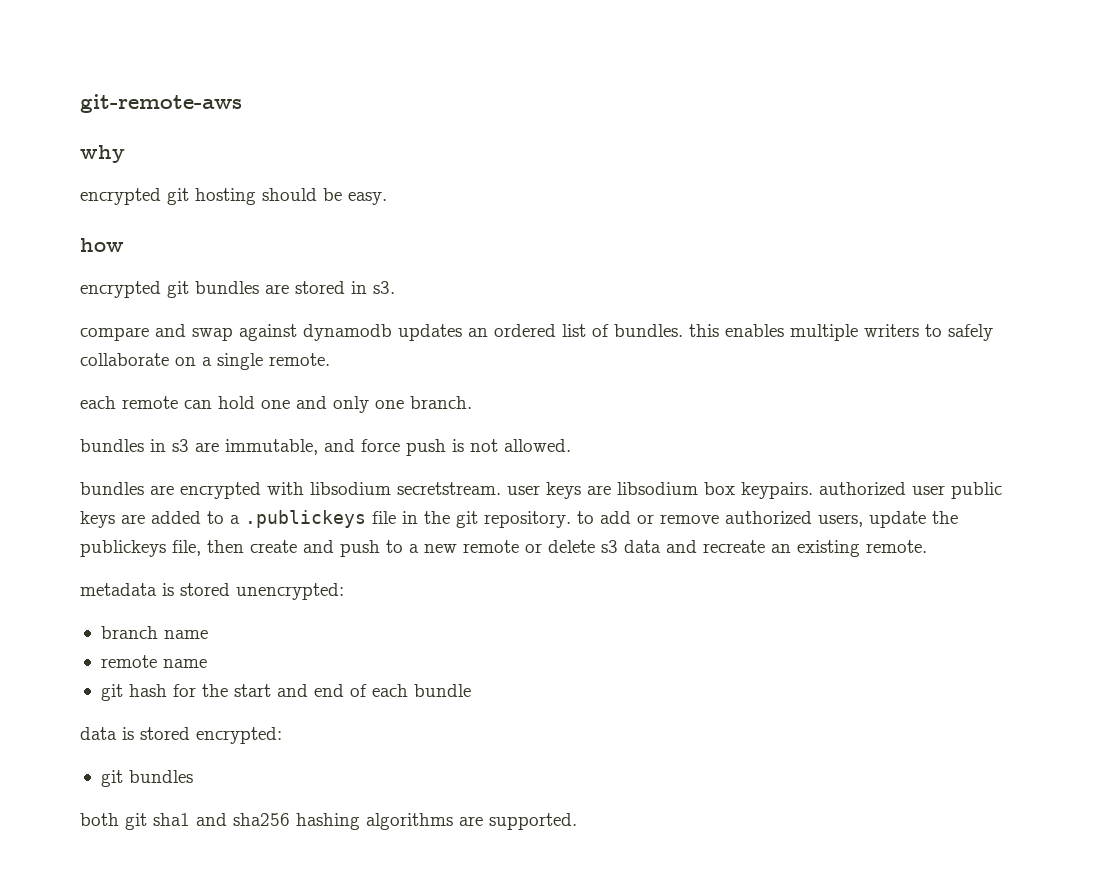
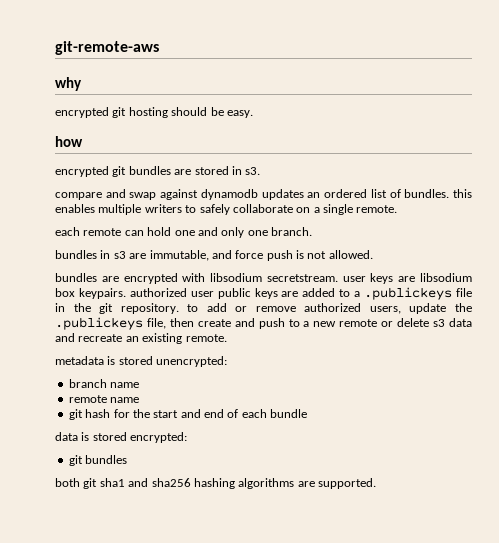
[80,540,166,557] publickeys -> [55,317,143,330] .publickeys

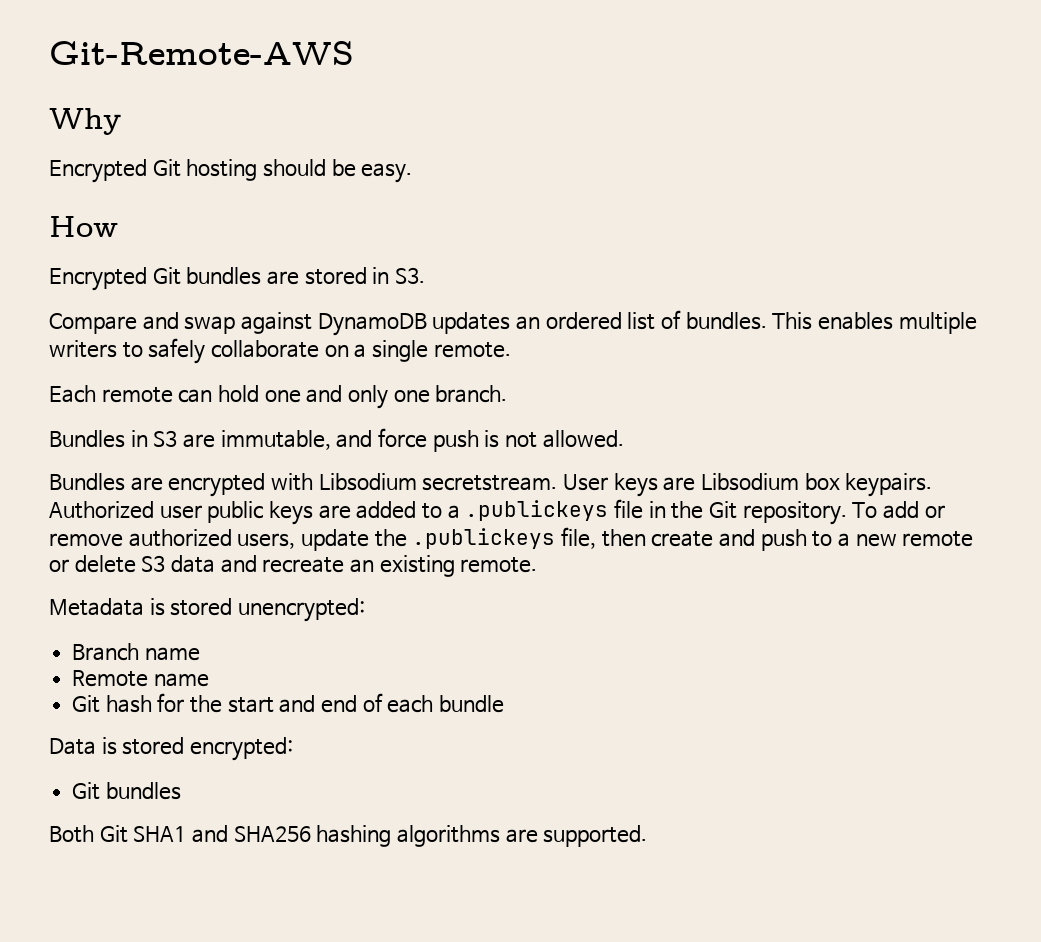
[55,41,159,55] [55,77,82,91] [55,107,127,118] git-remote-aws // why // encrypted git -> [49,41,354,65] [49,108,121,135] [49,159,181,183] Git-Remote-AWS // Why // Encrypted Git
[55,136,83,147] [55,166,127,177] how // encrypted git -> [49,216,118,237] [49,267,181,291] How // Encrypted Git
[245,167,261,175] [55,192,102,200] s3. // compare -> [394,267,425,284] [49,313,137,334] S3. // Compare
[200,189,258,200] dynamodb -> [317,313,427,336] DynamoDB
[453,189,473,198] this -> [772,312,813,330] This
[55,227,80,236] each -> [49,385,96,403] Each
[55,250,126,259] bundles in s3 -> [49,430,178,448] Bundles in S3
[55,273,97,282] bundles -> [49,473,125,491] Bundles
[210,273,472,284] libsodium secretstream. user keys are libsodium -> [318,473,799,497] Libsodium secretstream. User keys are Libsodium
[129,288,187,297] authorized -> [49,501,154,519] Authorized
[99,303,199,314] git repository. to -> [709,501,878,525] Git repository. To
[433,319,446,327] s3 -> [141,555,166,572] S3
[55,356,104,365] metadata -> [49,598,144,616] Metadata
[68,379,140,388] [68,395,140,403] [68,409,83,420] branch name // remote name // git -> [72,643,200,661] [72,670,209,687] [72,695,101,713] Branch name // Remote name // Git
[55,432,78,441] data -> [49,738,96,755] Data
[68,455,83,466] git -> [72,782,101,800] Git
[55,478,191,489] both git sha1 and sha256 -> [49,825,311,843] Both Git SHA1 and SHA256

